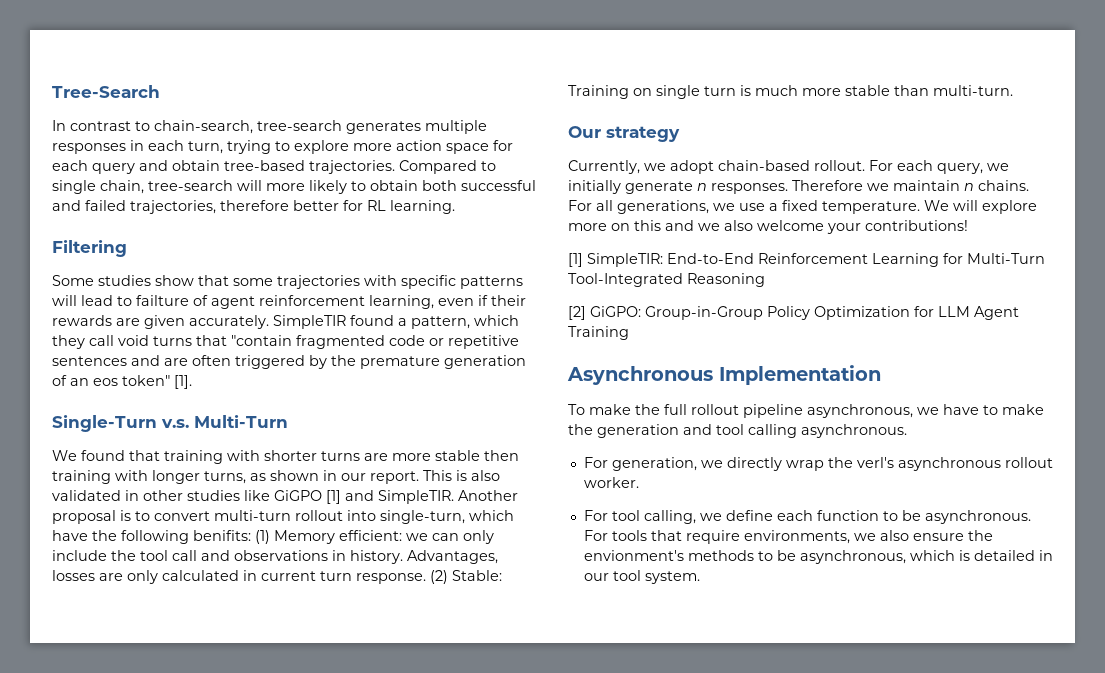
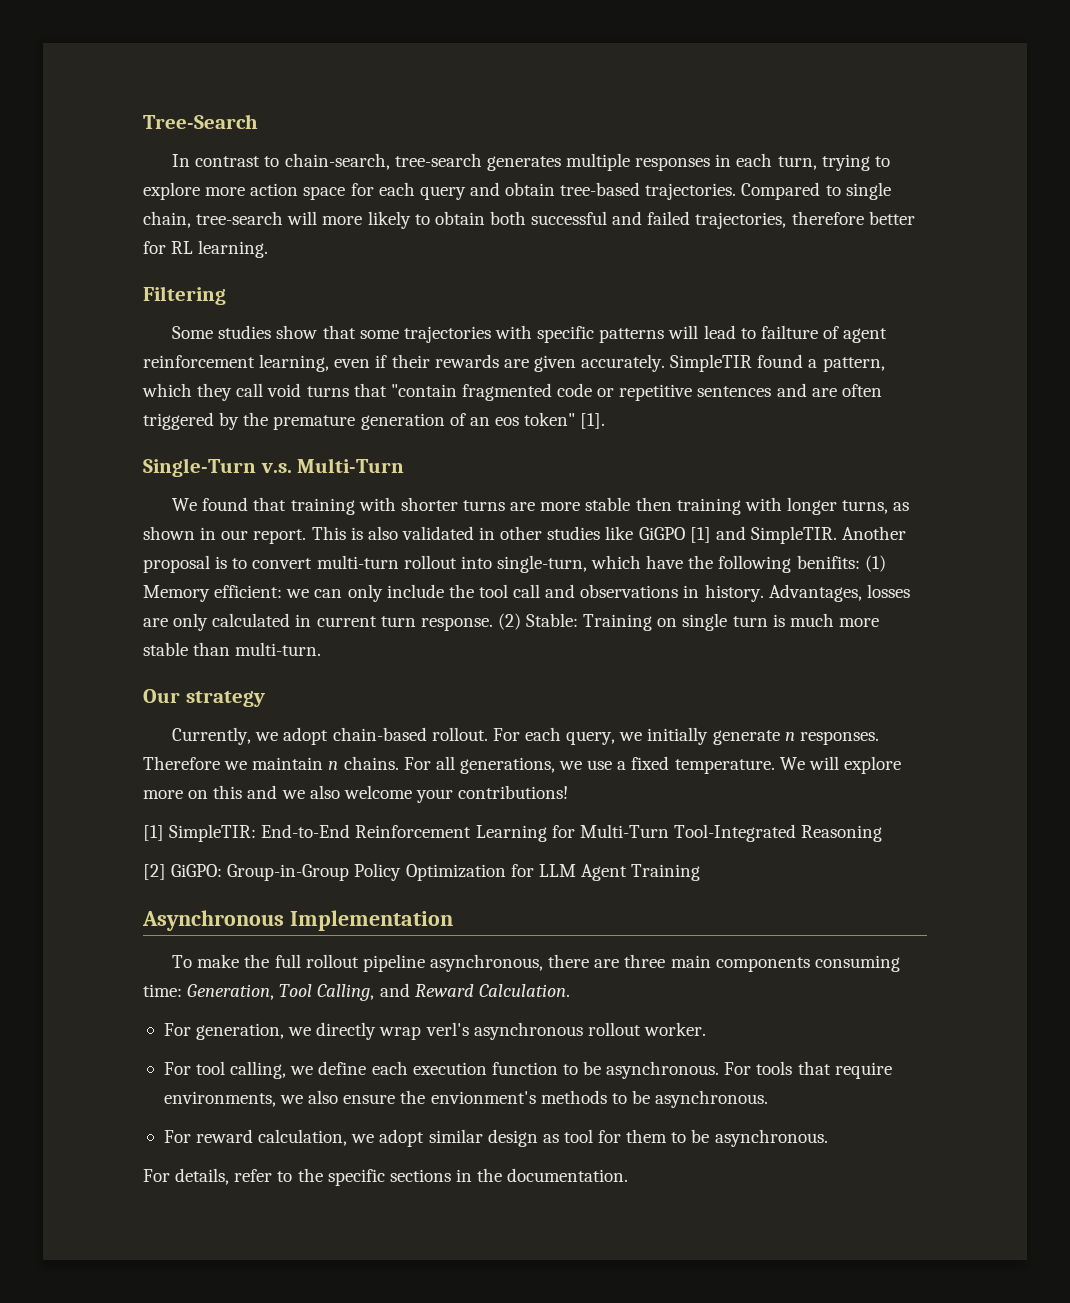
[917,404,1044,415] [568,424,907,438] we have to make the generation and tool calling asynchronous. -> [548,954,900,972] [143,983,570,1001] there are three main components consuming time: Generation, Tool Calling, and Reward Calculation.
[827,457,853,468] the -> (422, 1033) none
(813, 515) none -> [412,1062,487,1075] execution
[799,550,1053,564] [583,570,700,584] asynchronous, which is detailed in our tool system. -> [655,1090,769,1108] [163,1129,828,1147] [143,1168,629,1186] asynchronous. // For reward calculation, we adopt similar design as tool for them to be asynchronous. // For details, refer to the specific sections in the documentation.

